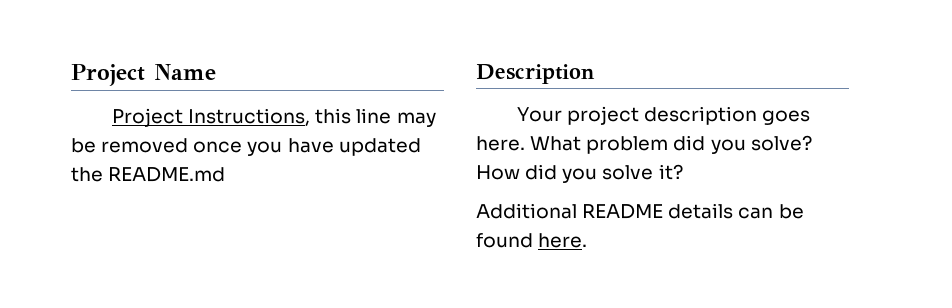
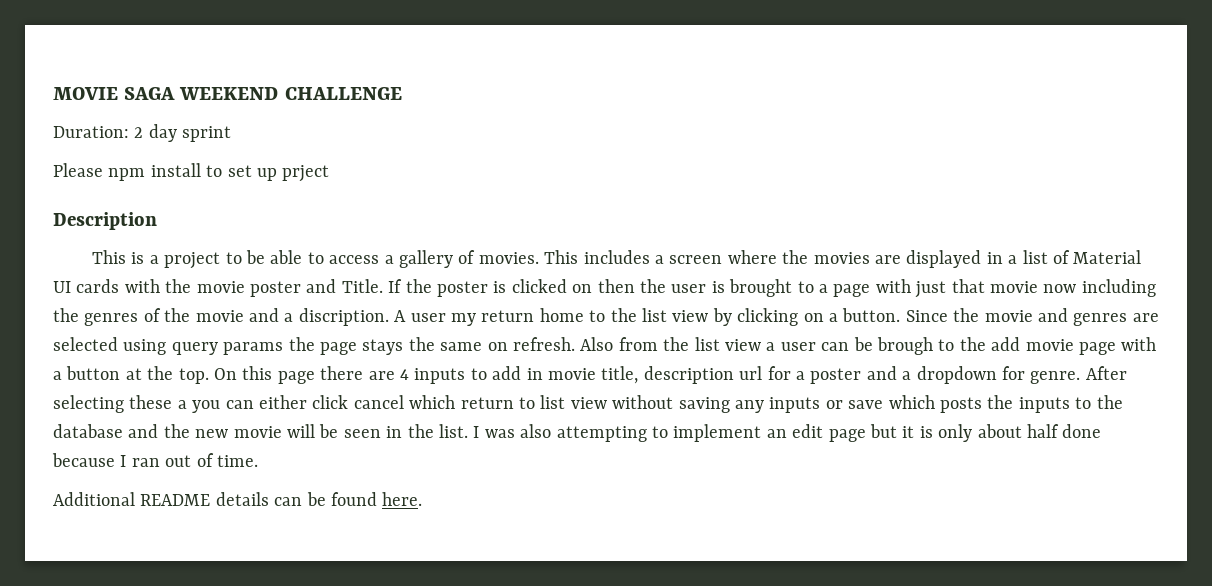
[71,64,216,86] [112,108,436,127] [71,138,421,156] [71,167,226,182] [476,64,595,84] [517,106,811,125] [476,135,812,154] [476,164,683,183] Project Name // Project Instructions, this line may be removed once you have updated the README.md // Description // Your project description goes here. What problem did you solve? How did you solve it? -> [53,87,402,100] [53,124,232,142] [53,163,330,182] [53,212,157,230] [92,250,1142,269] [53,279,1156,298] [53,308,1159,326] [53,337,1157,355] [53,366,1127,384] [53,395,1123,413] [53,424,1102,442] [52,453,258,467] MOVIE SAGA WEEKEND CHALLENGE // Duration: 2 day sprint // Please npm install to set up prject // Description // This is a project to be able to access a gallery of movies. This includes a screen where the movies are displayed in a list of Material UI cards with the movie poster and Title. If the poster is clicked on then the user is brought to a page with just that movie now including the genres of the movie and a discription. A user my return home to the list view by clicking on a button. Since the movie and genres are selected using query params the page stays the same on refresh. Also from the list view a user can be brough to the add movie page with a button at the top. On this page there are 4 inputs to add in movie title, description url for a poster and a dropdown for genre. After selecting these a you can either click cancel which return to list view without saving any inputs or save which posts the inputs to the database and the new movie will be seen in the list. I was also attempting to implement an edit page but it is only about half done because I ran out of time.

